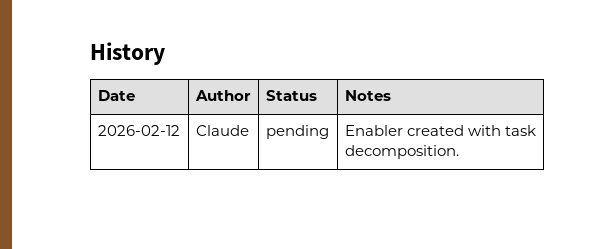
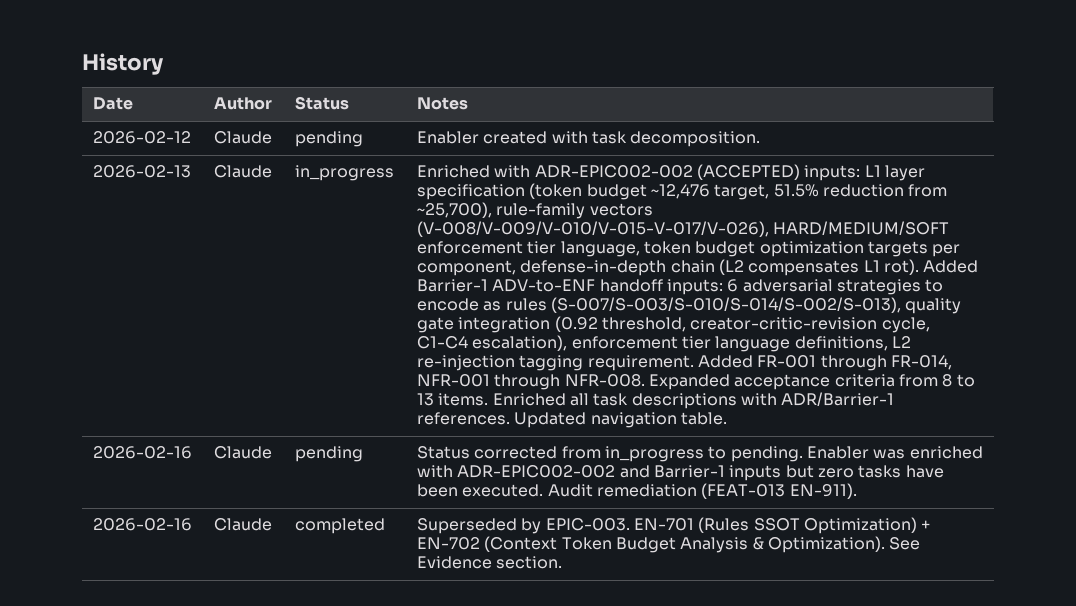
(459, 152) none -> [92,165,191,178] [213,165,272,178] [294,165,394,181] [416,164,925,181] [416,183,948,200] [416,202,653,219] [416,221,950,237] [416,241,961,257] [416,259,979,276] [416,279,944,295] [416,297,962,314] [416,316,930,333] [416,335,911,352] [416,355,952,371] [416,374,975,390] [416,392,895,409] [416,412,727,428] [92,446,192,459] [213,446,272,459] [294,446,363,462] [416,446,983,462] [416,465,944,481] [416,483,857,499] [92,518,192,531] [213,518,272,531] [294,518,385,534] [416,517,931,534] [416,536,921,553] [416,556,563,569] // 2026-02-13 | Claude | in_progress | Enriched with ADR-EPIC002-002 (ACCEPTED) inputs: L1 layer specification (token budget ~12,476 target, 51.5% reduction from ~25,700), rule-family vectors (V-008/V-009/V-010/V-015-V-017/V-026), HARD/MEDIUM/SOFT enforcement tier language, token budget optimization targets per component, defense-in-depth chain (L2 compensates L1 rot). Added Barrier-1 ADV-to-ENF handoff inputs: 6 adversarial strategies to encode as rules (S-007/S-003/S-010/S-014/S-002/S-013), quality gate integration (0.92 threshold, creator-critic-revision cycle, C1-C4 escalation), enforcement tier language definitions, L2 re-injection tagging requirement. Added FR-001 through FR-014, NFR-001 through NFR-008. Expanded acceptance criteria from 8 to 13 items. Enriched all task descriptions with ADR/Barrier-1 references. Updated navigation table. // 2026-02-16 | Claude | pending | Status corrected from in_progress to pending. Enabler was enriched with ADR-EPIC002-002 and Barrier-1 inputs but zero tasks have been executed. Audit remediation (FEAT-013 EN-911). // 2026-02-16 | Claude | completed | Superseded by EPIC-003. EN-701 (Rules SSOT Optimization) + EN-702 (Context Token Budget Analysis & Optimization). See Evidence section.

